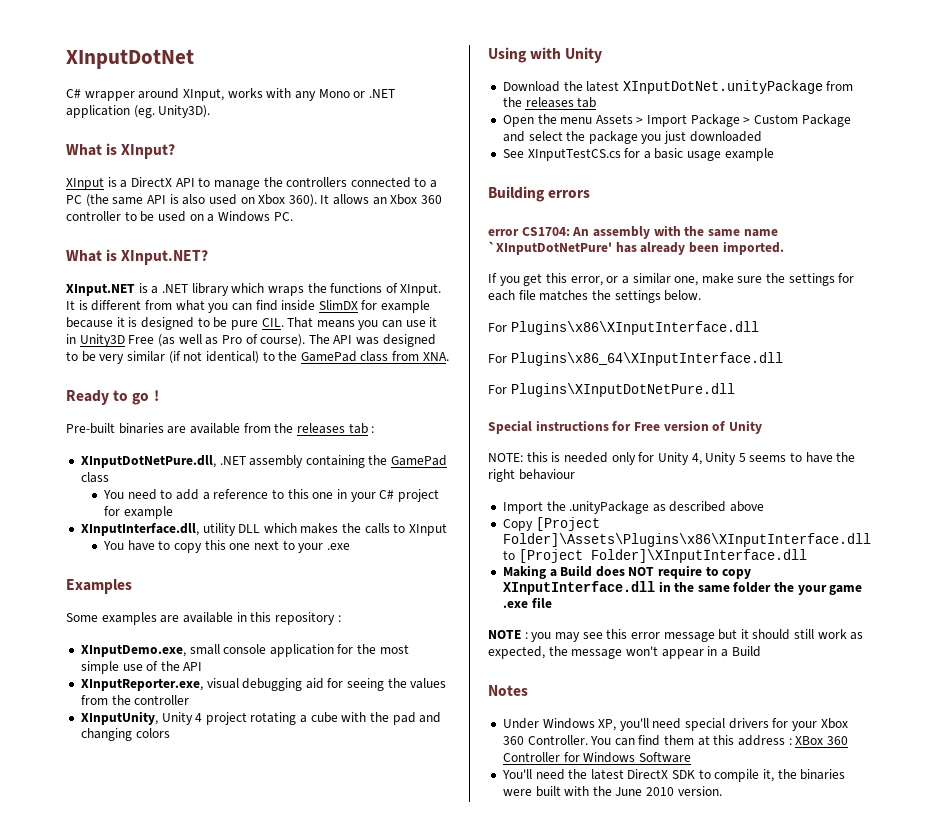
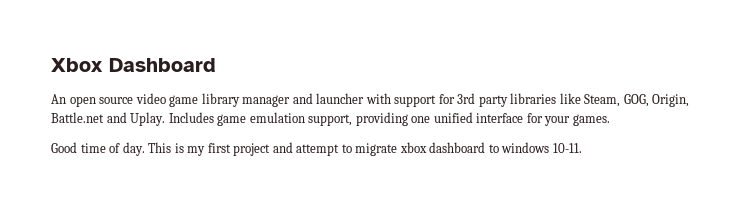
[66,49,194,69] [66,88,395,101] [66,105,211,118] [66,143,176,159] [66,177,438,190] [66,194,443,207] [66,211,293,222] [66,249,209,265] [66,283,442,296] [66,300,431,313] [66,317,438,330] [66,334,436,347] [66,351,449,364] [66,390,159,405] [66,423,375,434] [80,455,448,468] [80,472,109,483] [103,489,439,502] [104,506,173,519] [80,523,448,536] [103,540,350,553] [66,579,132,594] [66,612,341,625] [80,644,409,657] [80,661,203,674] [80,678,447,691] [80,695,190,705] [80,711,442,725] [80,728,170,741] [488,47,603,63] [502,80,854,94] [502,97,597,108] [502,114,851,127] [502,131,762,144] [502,148,774,161] [488,186,591,202] [488,225,778,239] [488,241,784,255] [488,273,855,286] [488,290,702,303] [488,321,759,335] [488,352,783,366] [488,383,735,397] [488,420,762,434] [488,452,856,465] [488,469,575,482] [502,501,765,514] [502,517,600,531] [502,533,871,547] [502,549,807,563] [502,565,752,579] [502,581,863,595] [502,597,552,608] [488,629,864,642] [488,646,761,659] [488,685,528,696] [502,718,848,731] [502,735,848,746] [502,752,691,763] [501,769,846,782] [502,786,722,797] XInputDotNet // C# wrapper around XInput, works with any Mono or .NET application (eg. Unity3D). // What is XInput? // XInput is a DirectX API to manage the controllers connected to a PC (the same API is also used on Xbox 360). It allows an Xbox 360 controller to be used on a Windows PC. // What is XInput.NET? // XInput.NET is a .NET library which wraps the functions of XInput. It is different from what you can find inside SlimDX for example because it is designed to be pure CIL. That means you can use it in Unity3D Free (as well as Pro of course). The API was designed to be very similar (if not identical) to the GamePad class from XNA. // Ready to go ! // Pre-built binaries are available from the releases tab : // XInputDotNetPure.dll, .NET assembly containing the GamePad class // You need to add a reference to this one in your C# project for example // XInputInterface.dll, utility DLL which makes the calls to XInput // You have to copy this one next to your .exe // Examples // Some examples are available in this repository : // XInputDemo.exe, small console application for the most simple use of the API // XInputReporter.exe, visual debugging aid for seeing the values from the controller // XInputUnity, Unity 4 project rotating a cube with the pad and changing colors // Using with Unity // Download the latest XInputDotNet.unityPackage from the releases tab // Open the menu Assets > Import Package > Custom Package and select the package you just downloaded // See XInputTestCS.cs for a basic usage example // Building errors // error CS1704: An assembly with the same name `XInputDotNetPure' has already been imported. // If you get this error, or a similar one, make sure the settings for each file matches the settings below. // For Plugins\x86\XInputInterface.dll // For Plugins\x86_64\XInputInterface.dll // For Plugins\XInputDotNetPure.dll // Special instructions for Free version of Unity // NOTE: this is needed only for Unity 4, Unity 5 seems to have the right behaviour // Import the .unityPackage as described above // Copy [Project Folder]\Assets\Plugins\x86\XInputInterface.dll to [Project Folder]\XInputInterface.dll // Making a Build does NOT require to copy XInputInterface.dll in the same folder the your game .exe file // NOTE : you may see this error message but it should still work as expected, the message won't appear in a Build // Notes // Under Windows XP, you'll need special drivers for your Xbox 360 Controller. You can find them at this address : XBox 360 Controller for Windows Software // You'll need the latest DirectX SDK to compile it, the binaries were built with the June 2010 version. -> [51,58,216,72] [51,93,690,107] [51,112,610,126] [51,142,582,156] Xbox Dashboard // An open source video game library manager and launcher with support for 3rd party libraries like Steam, GOG, Origin, Battle.net and Uplay. Includes game emulation support, providing one unified interface for your games. // Good time of day. This is my first project and attempt to migrate xbox dashboard to windows 10-11.

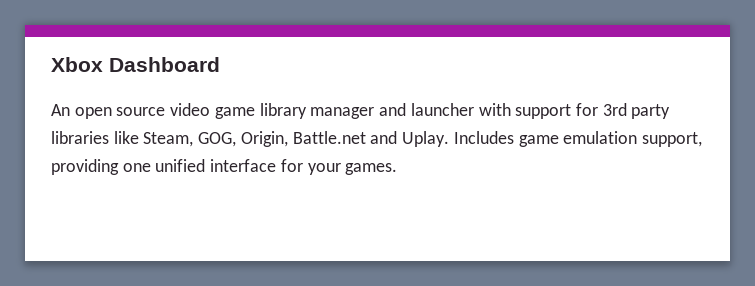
[51,142,582,156] // Good time of day. This is my first project and attempt to migrate xbox dashboard to windows 10-11. -> (398, 169) none

